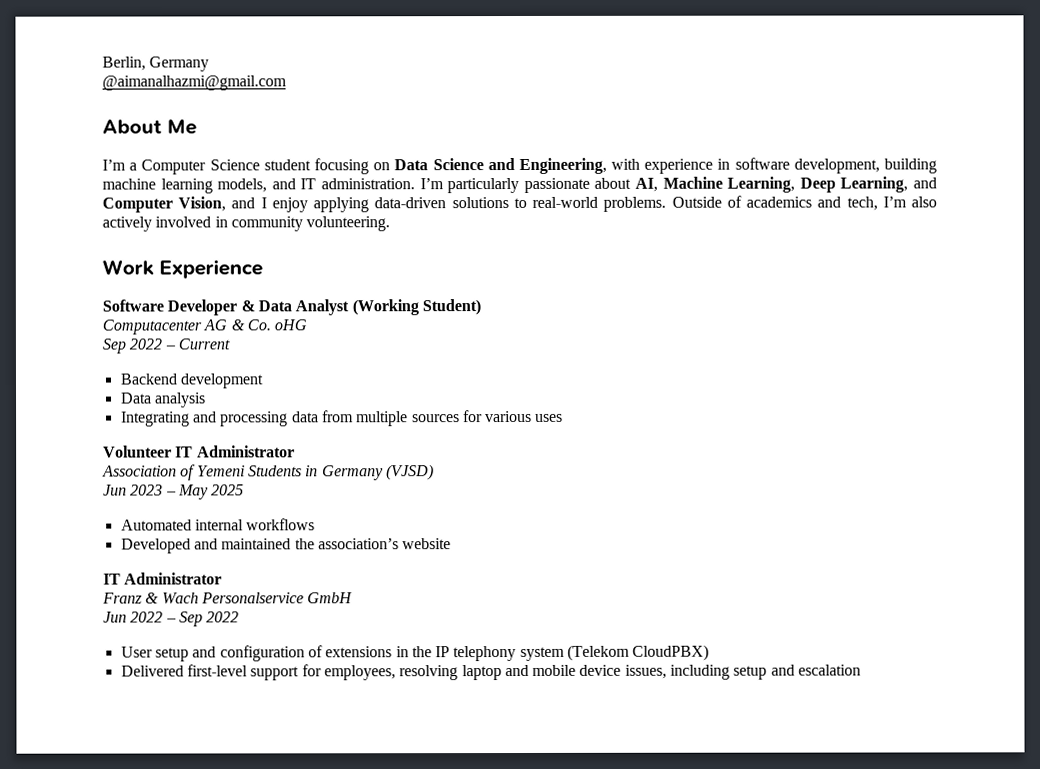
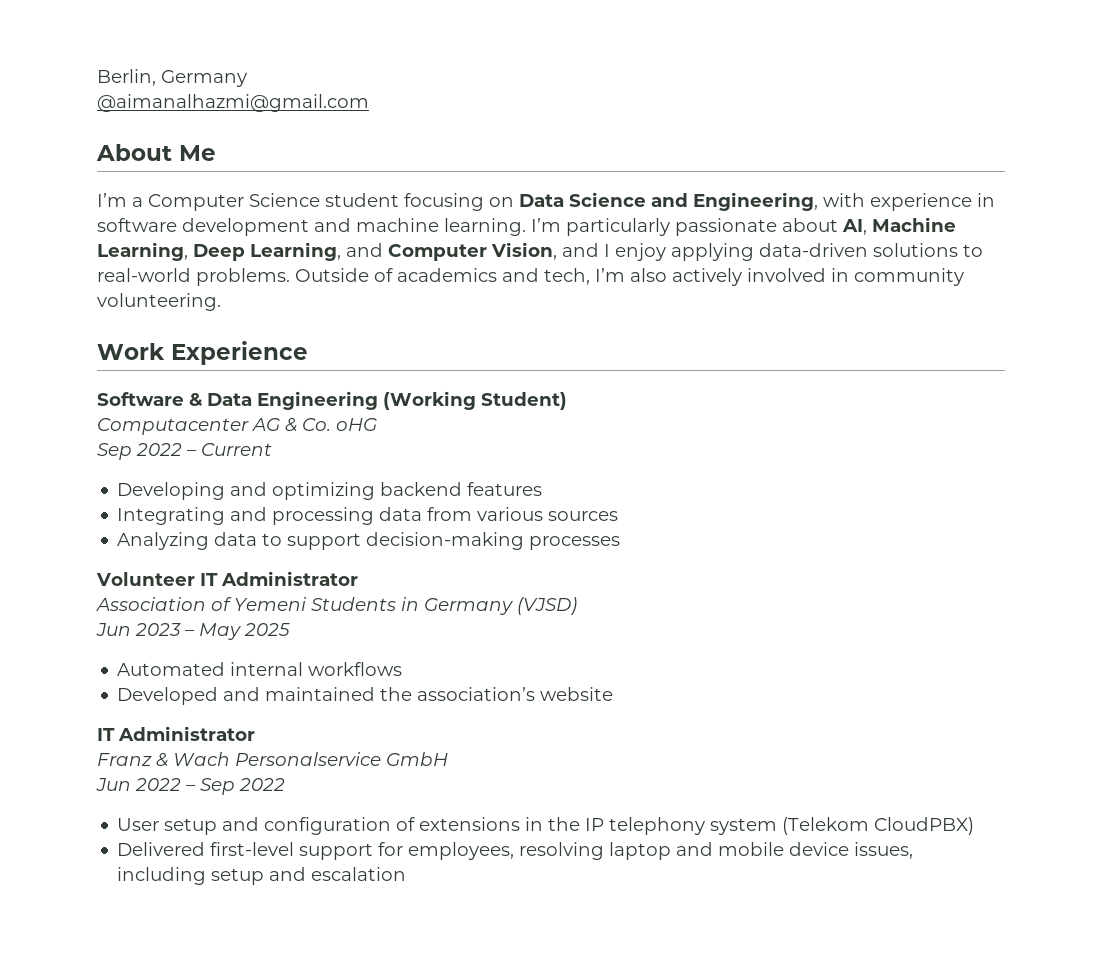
[793,158,937,174] [102,178,415,194] development, building machine learning models, and IT administration. -> [182,218,526,236] development and machine learning.
[167,299,238,316] Developer -> (184, 399) none
[295,299,350,316] Analyst -> [257,391,378,410] Engineering
[119,373,264,389] [120,392,206,408] Backend development // Data analysis -> [117,482,543,500] Developing and optimizing backend features
[356,411,409,427] multiple -> [477,507,544,521] various
[462,410,564,423] for various uses -> [117,532,621,550] // Analyzing data to support decision-making processes

